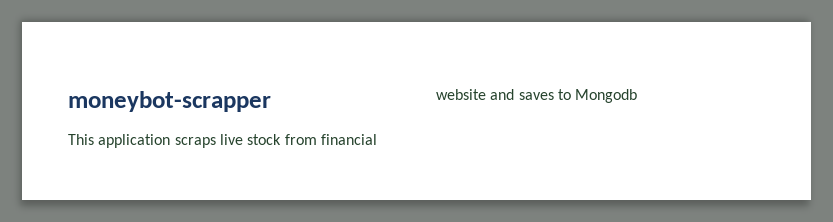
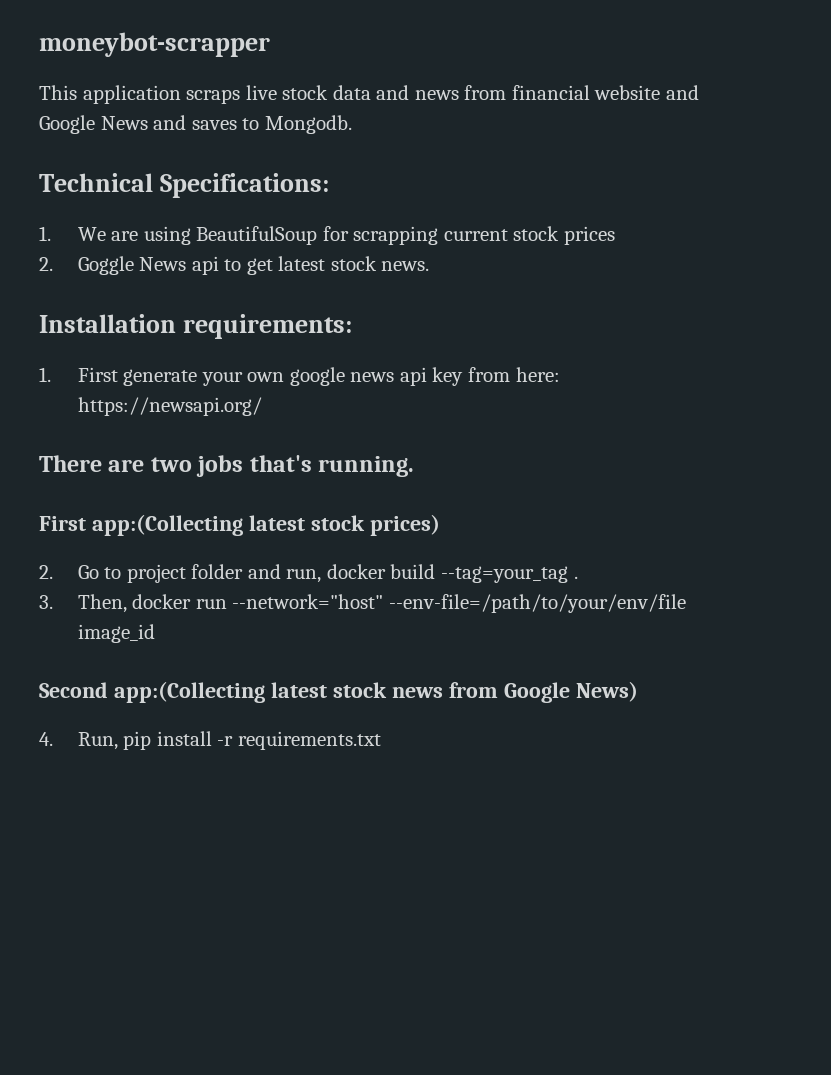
(282, 139) none -> [332,85,459,100] data and news
[518,89,638,103] saves to Mongodb -> [39,115,352,134] [39,173,330,198] [39,226,616,245] [39,256,430,275] [39,314,353,339] [39,367,560,386] [77,397,262,416] [39,455,415,477] [39,514,440,536] [39,564,578,583] [39,594,686,613] [77,624,155,643] [39,681,638,703] [39,731,381,750] Google News and saves to Mongodb. // Technical Specifications: // 1. We are using BeautifulSoup for scrapping current stock prices // 2. Goggle News api to get latest stock news. // Installation requirements: // 1. First generate your own google news api key from here: https://newsapi.org/ // There are two jobs that's running. // First app:(Collecting latest stock prices) // 2. Go to project folder and run, docker build --tag=your_tag . // 3. Then, docker run --network="host" --env-file=/path/to/your/env/file image_id // Second app:(Collecting latest stock news from Google News) // 4. Run, pip install -r requirements.txt

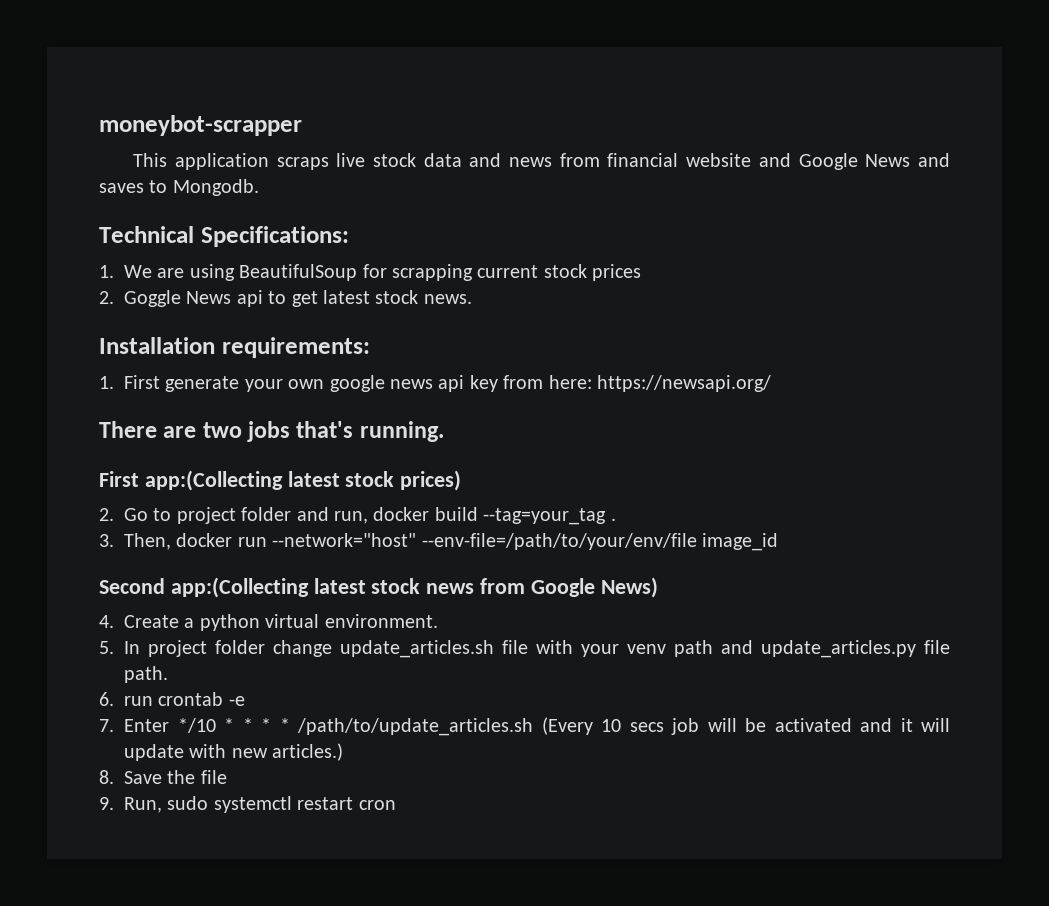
[77,731,381,750] Run, pip install -r requirements.txt -> [124,614,438,631] [99,640,950,658] [124,666,168,683] [99,692,245,706] [99,717,950,736] [124,743,344,761] [99,770,227,784] [99,796,396,813] Create a python virtual environment. // 5. In project folder change update_articles.sh file with your venv path and update_articles.py file path. // 6. run crontab -e // 7. Enter */10 * * * * /path/to/update_articles.sh (Every 10 secs job will be activated and it will update with new articles.) // 8. Save the file // 9. Run, sudo systemctl restart cron

